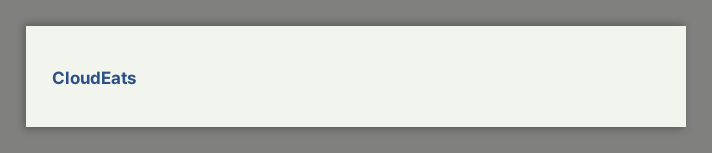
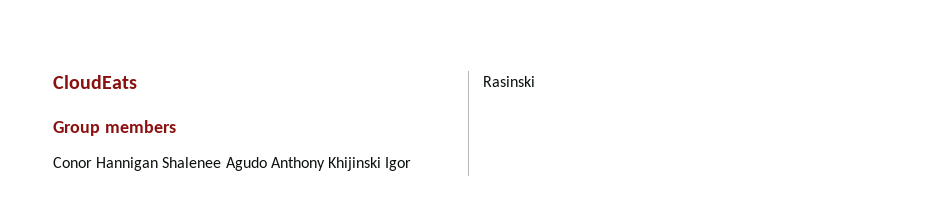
(136, 78) none -> [53,120,176,136] [53,157,412,171] [483,76,535,87] // Group members // Conor Hannigan Shalenee Agudo Anthony Khijinski Igor Rasinski

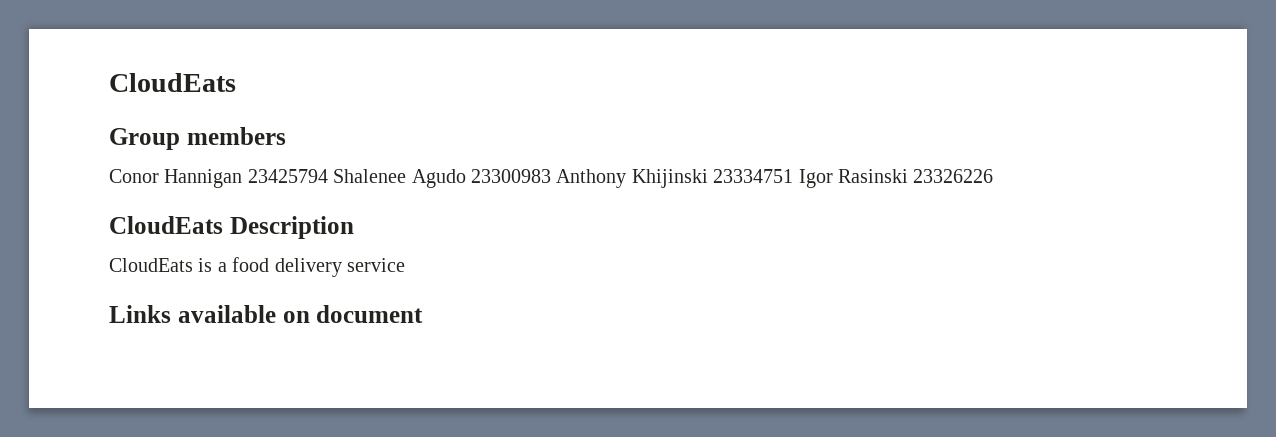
(159, 164) none -> [247,169,328,183] 23425794
(267, 164) none -> [471,169,551,183] 23300983
(381, 164) none -> [713,169,794,183] 23334751
(535, 81) none -> [913,169,994,183] [109,216,354,239] [109,257,405,277] [109,305,424,323] 23326226 // CloudEats Description // CloudEats is a food delivery service // Links available on document

